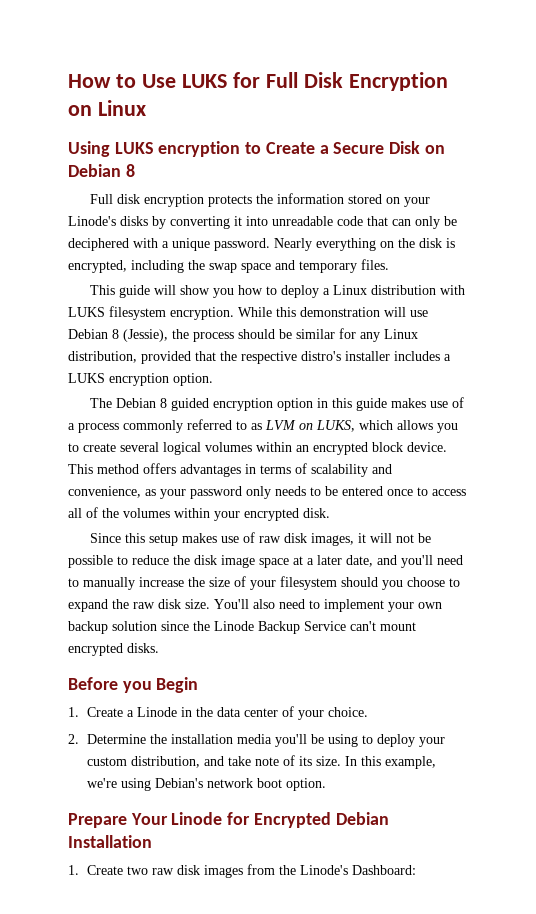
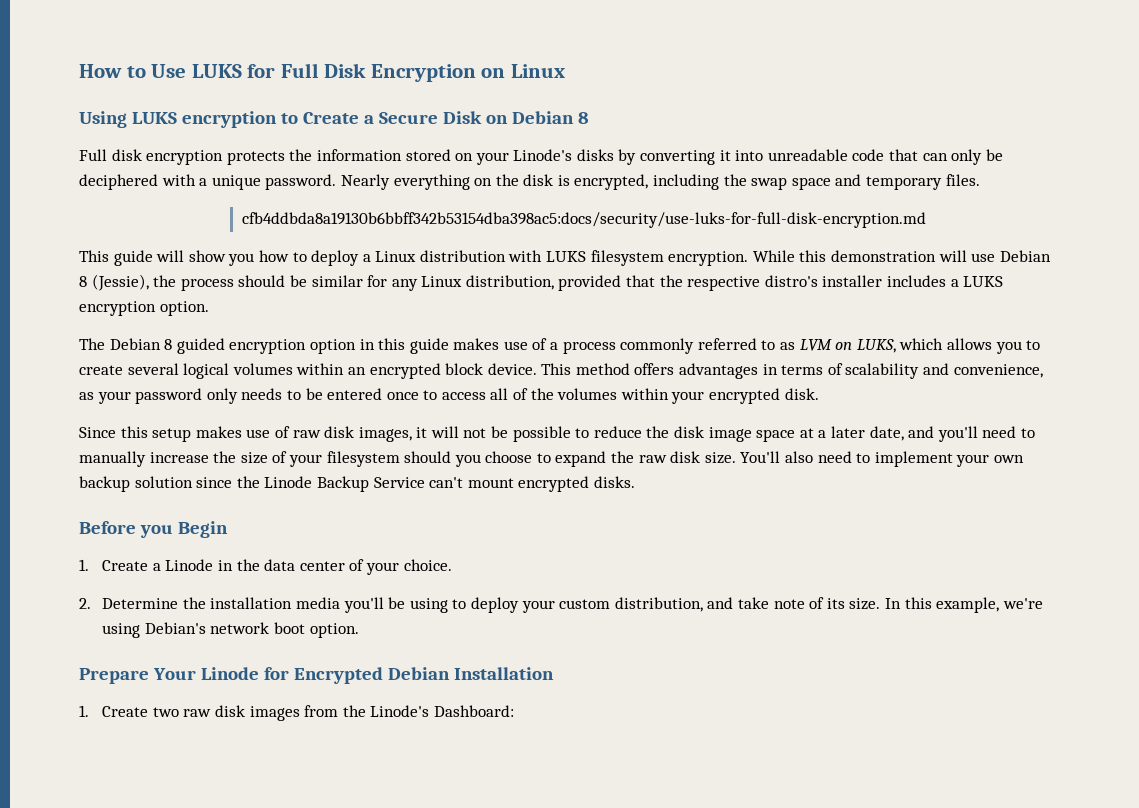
(389, 264) none -> [242,212,927,228] // cfb4ddbda8a19130b6bbff342b53154dba398ac5:docs/security/use-luks-for-full-disk-encryption.md

